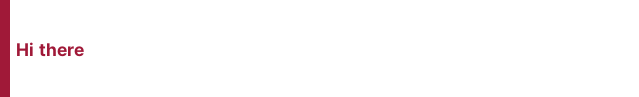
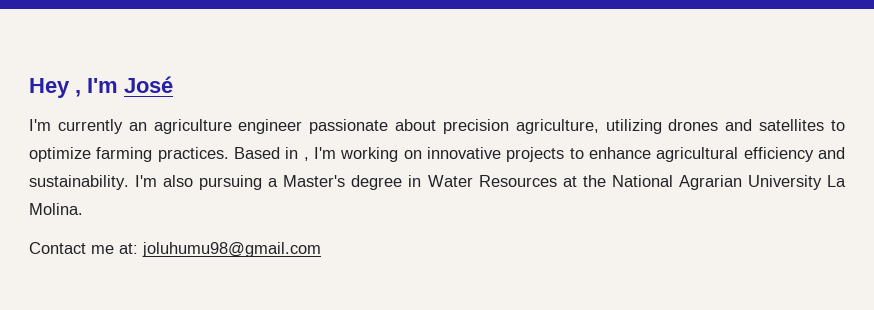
[16,42,84,57] Hi there -> [29,76,173,98] [29,119,845,134] [29,147,846,162] [29,175,847,190] [29,203,83,215] [29,242,321,257] Hey , I'm José // I'm currently an agriculture engineer passionate about precision agriculture, utilizing drones and satellites to optimize farming practices. Based in , I'm working on innovative projects to enhance agricultural efficiency and sustainability. I'm also pursuing a Master's degree in Water Resources at the National Agrarian University La Molina. // Contact me at: joluhumu98@gmail.com

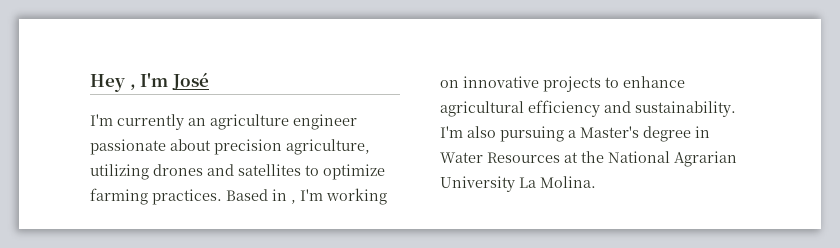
[29,242,321,257] // Contact me at: joluhumu98@gmail.com -> (596, 182) none

